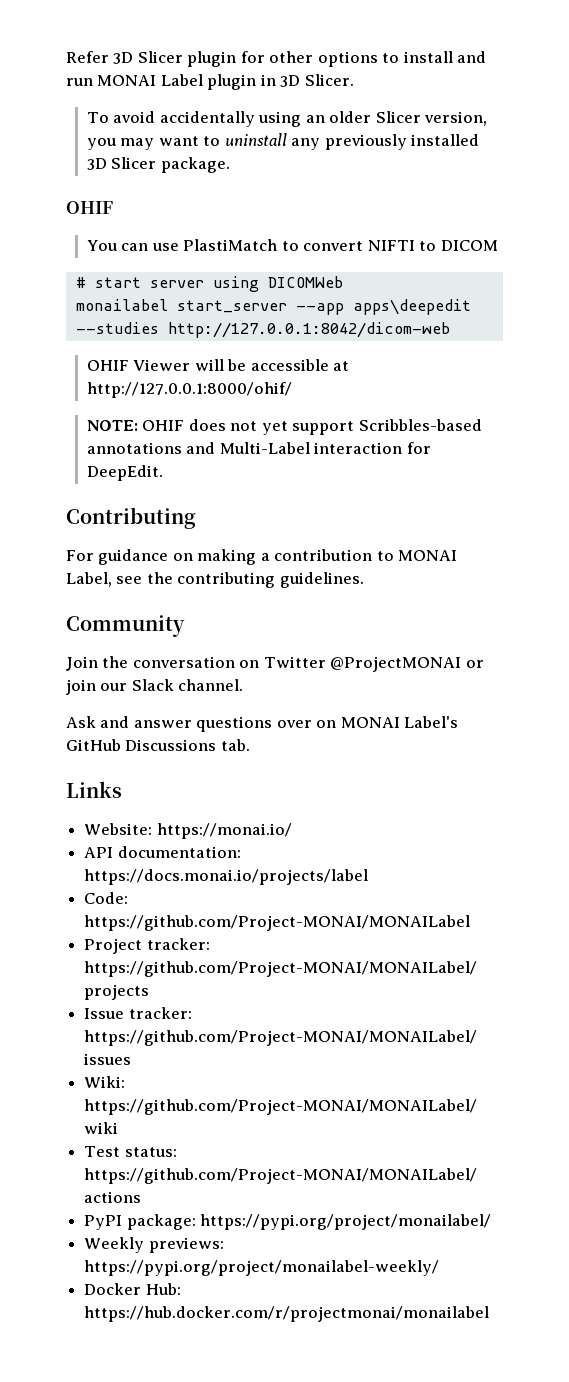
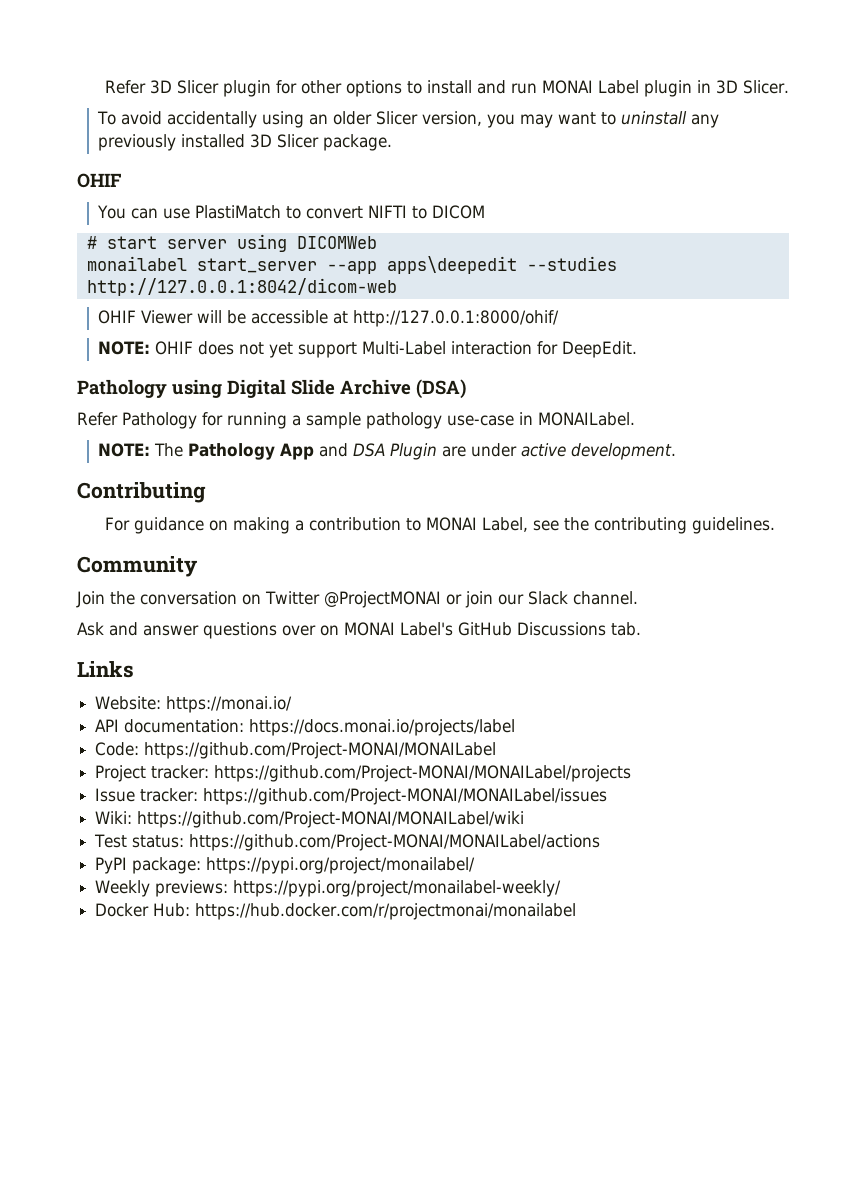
[358,419,482,431] [86,442,216,454] Scribbles-based annotations and -> (358, 350) none
(163, 473) none -> [77,379,466,399] [77,412,635,429] [98,443,677,460] // Pathology using Digital Slide Archive (DSA) // Refer Pathology for running a sample pathology use-case in MONAILabel. // NOTE: The Pathology App and DSA Plugin are under active development.

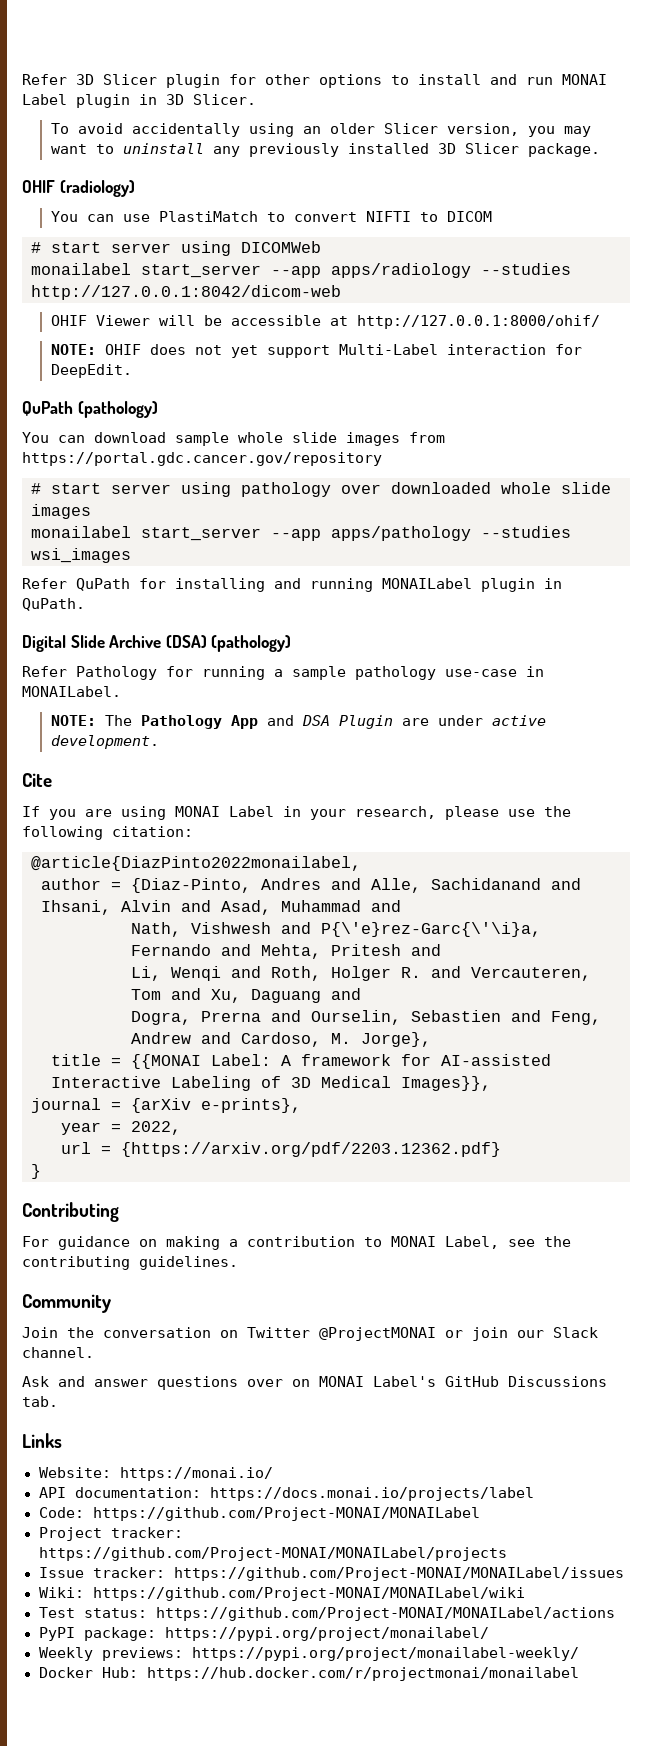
(121, 180) none -> [59,180,135,197] (radiology)
[386,256,517,274] apps\deepedit -> [331,263,471,278] apps/radiology
[77,379,222,398] Pathology using -> [22,401,158,418] [22,432,445,446] [22,452,382,466] [31,482,611,497] [31,504,91,519] [31,526,571,541] [31,548,131,563] [22,578,562,592] [22,598,85,611] QuPath (pathology) // You can download sample whole slide images from https://portal.gdc.cancer.gov/repository // # start server using pathology over downloaded whole slide images // monailabel start_server --app apps/pathology --studies wsi_images // Refer QuPath for installing and running MONAILabel plugin in QuPath. //
(466, 389) none -> [211,635,292,652] (pathology)
(677, 451) none -> [22,773,52,787] [22,806,571,820] [22,826,193,840] [31,856,361,871] [41,878,581,893] [41,900,401,915] [131,922,541,937] [131,944,441,959] [131,966,591,981] [131,988,361,1003] [131,1010,601,1025] [131,1032,431,1047] [51,1054,551,1069] [51,1076,491,1091] [31,1098,301,1113] [61,1121,181,1135] [61,1142,501,1157] [31,1164,41,1179] // Cite // If you are using MONAI Label in your research, please use the following citation: // @article{DiazPinto2022monailabel, // author = {Diaz-Pinto, Andres and Alle, Sachidanand and Ihsani, Alvin and Asad, Muhammad and // Nath, Vishwesh and P{\'e}rez-Garc{\'\i}a, Fernando and Mehta, Pritesh and // Li, Wenqi and Roth, Holger R. and Vercauteren, Tom and Xu, Daguang and // Dogra, Prerna and Ourselin, Sebastien and Feng, Andrew and Cardoso, M. Jorge}, // title = {{MONAI Label: A framework for AI-assisted Interactive Labeling of 3D Medical Images}}, // journal = {arXiv e-prints}, // year = 2022, // url = {https://arxiv.org/pdf/2203.12362.pdf} // }

